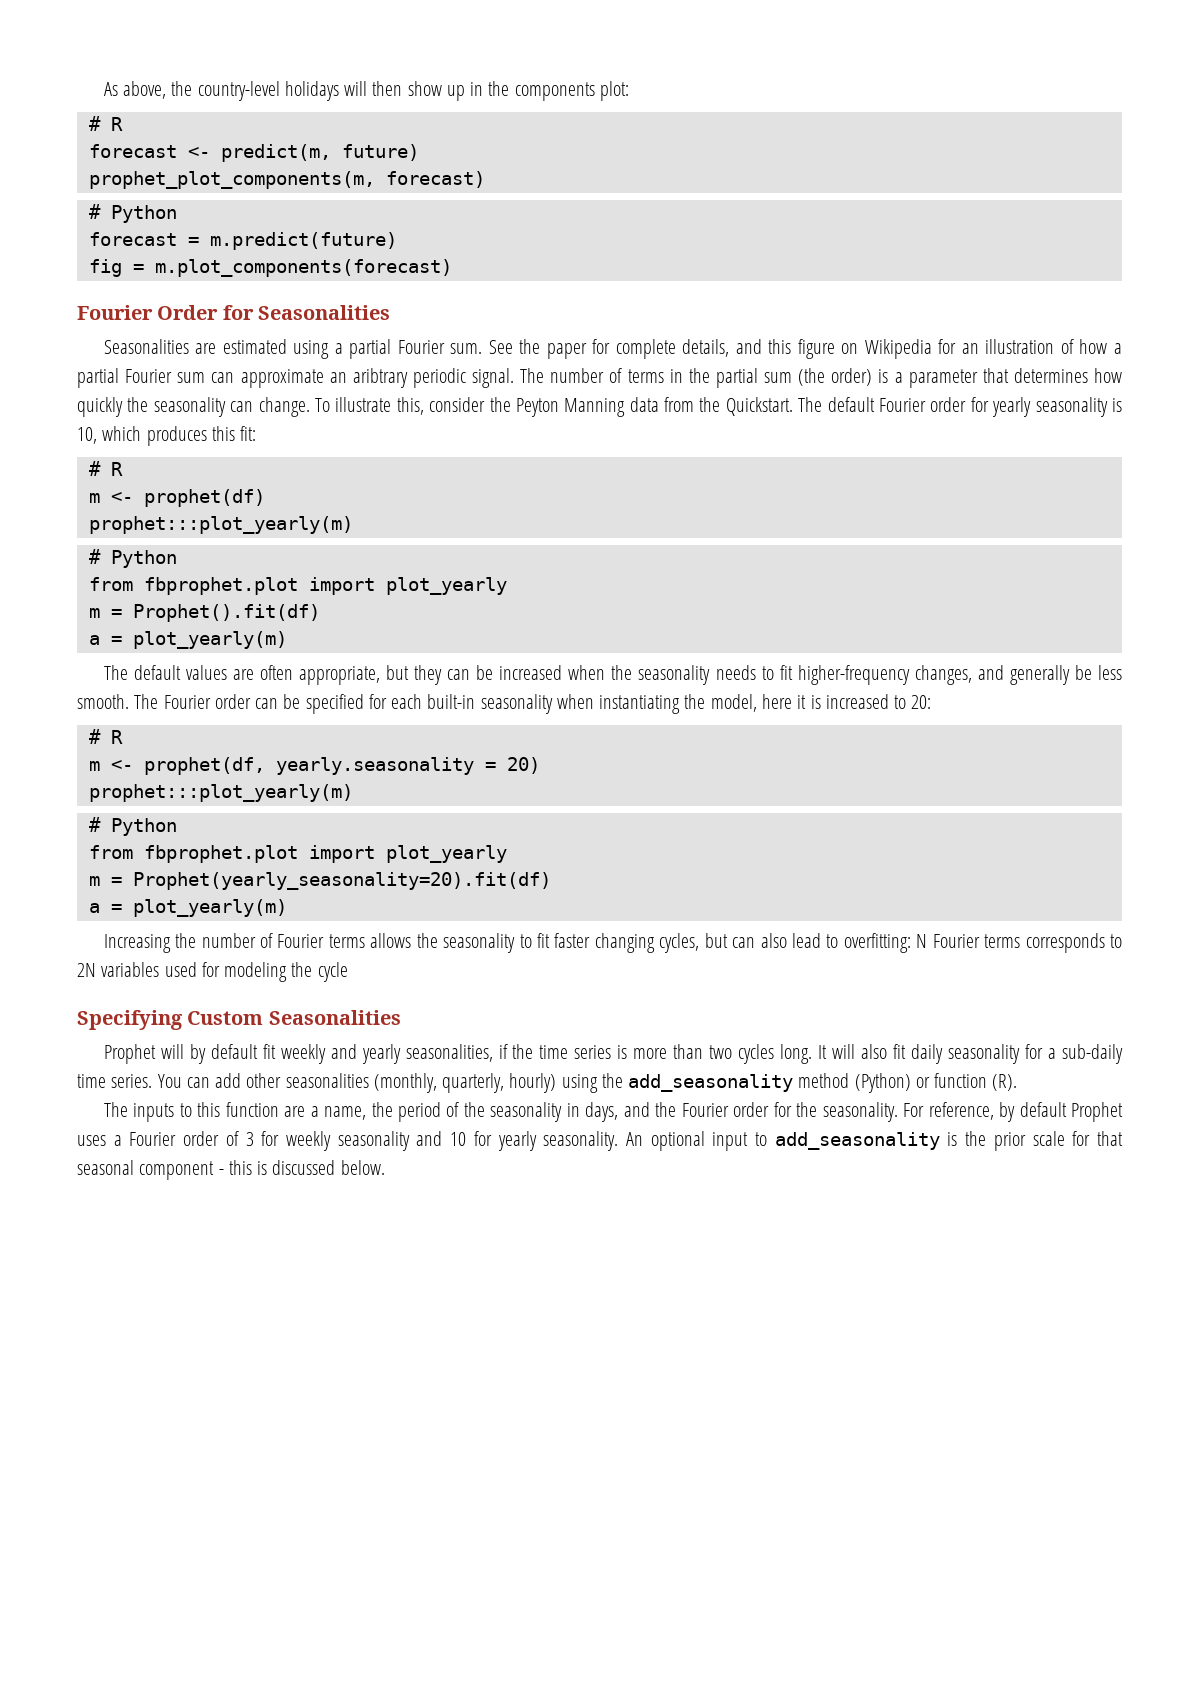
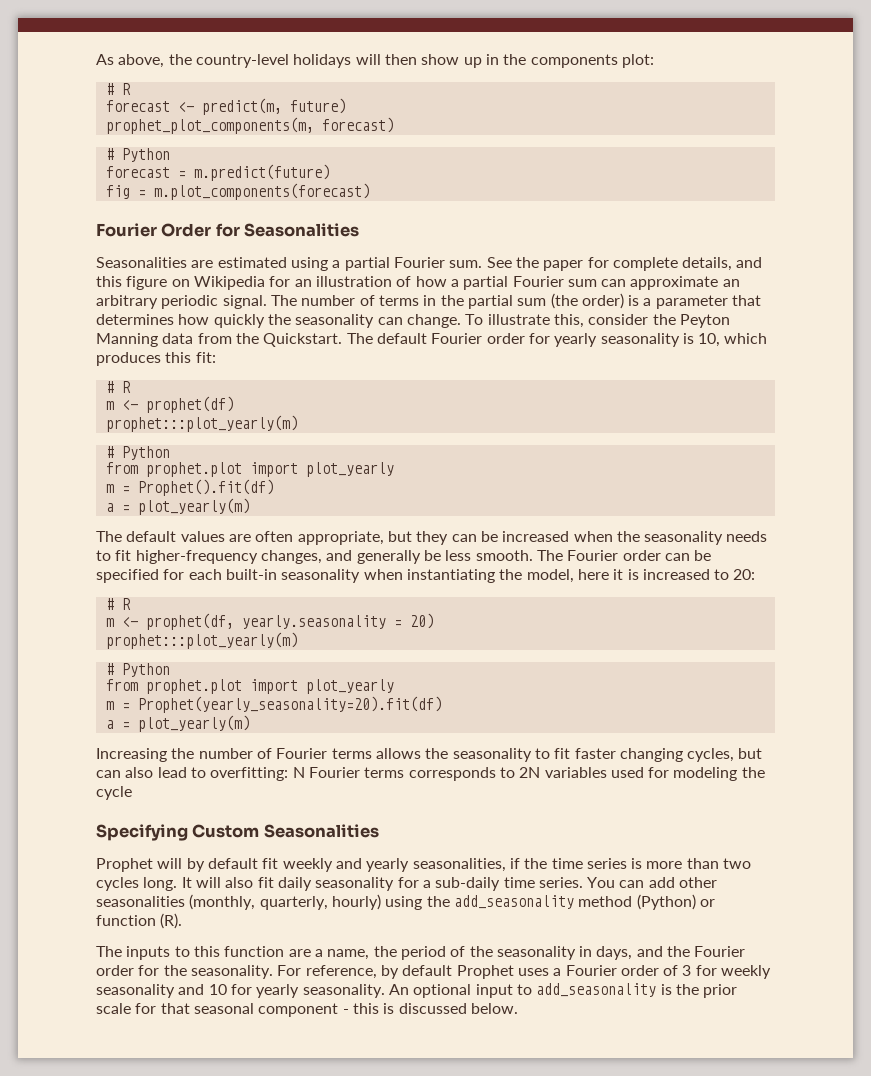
[352,368,408,388] aribtrary -> [96,295,158,309] arbitrary
[143,577,298,595] fbprophet.plot -> [145,462,242,477] prophet.plot
[143,845,298,863] fbprophet.plot -> [145,679,242,694] prophet.plot

